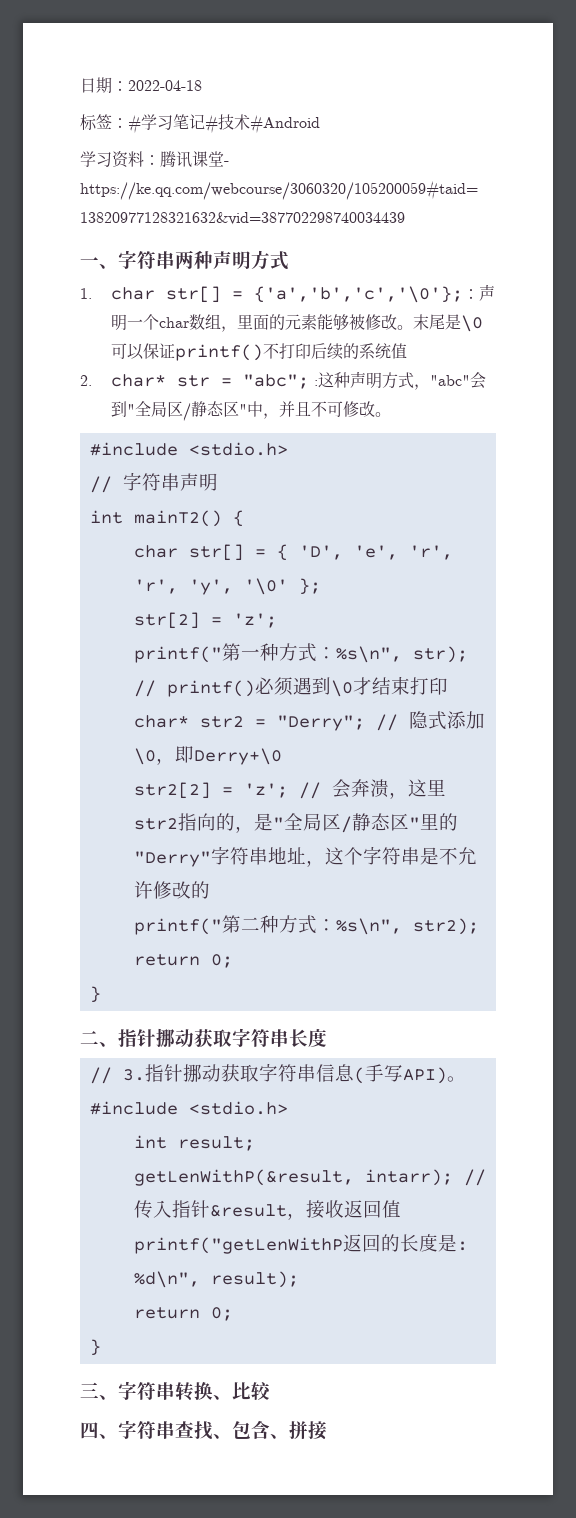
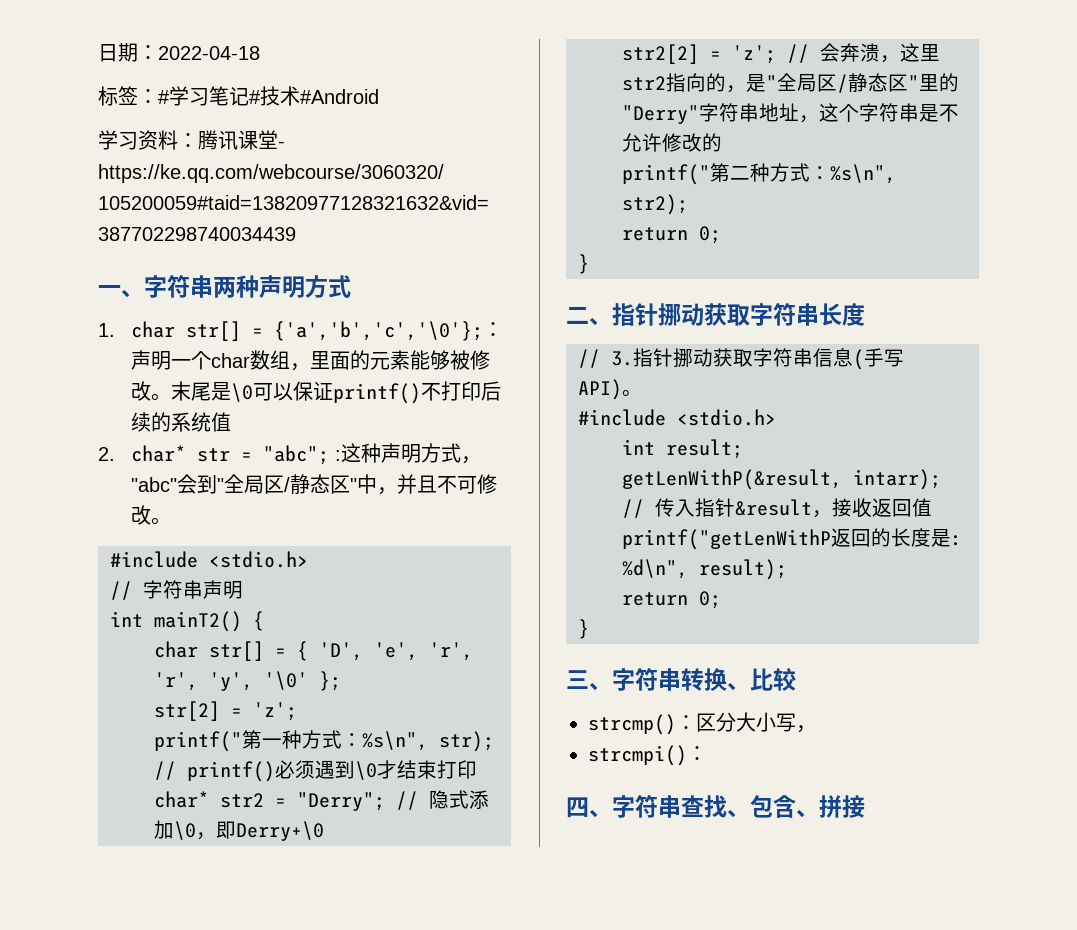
(271, 1391) none -> [588,712,816,735] [588,745,707,766] // strcmp()：区分大小写， // strcmpi()：

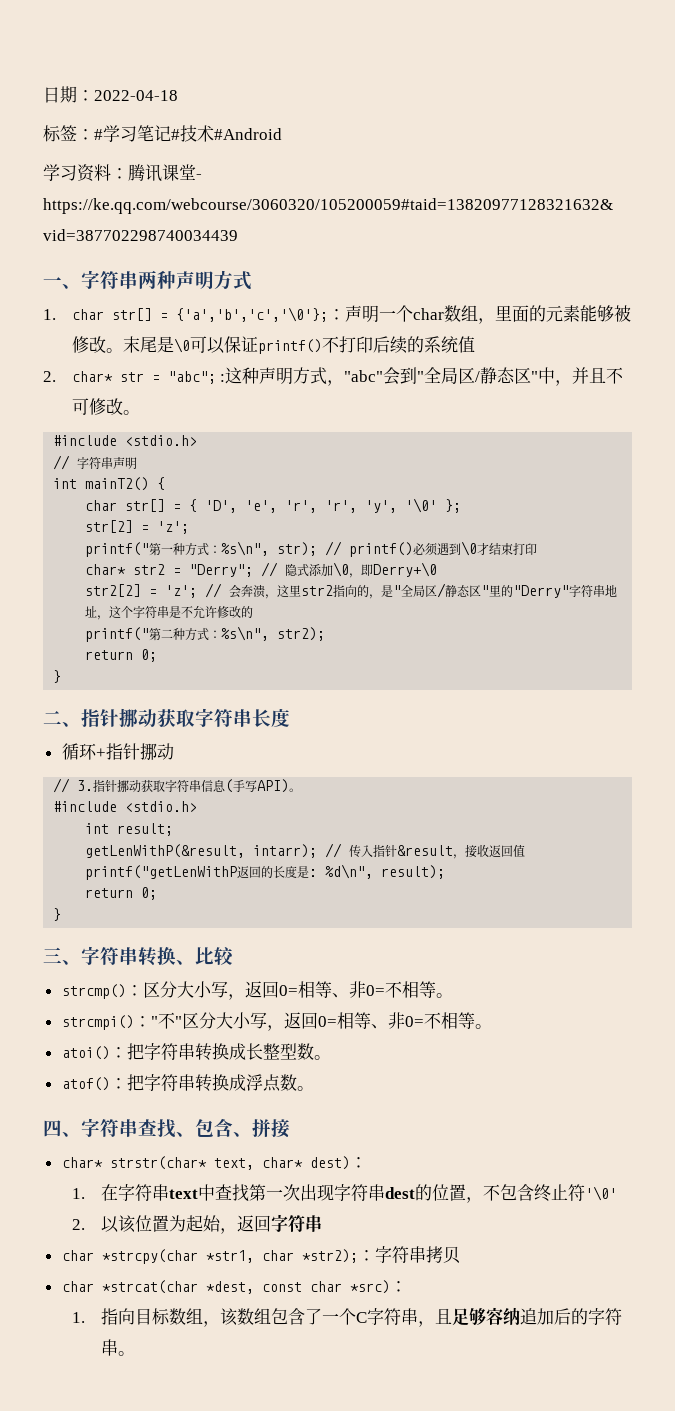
(865, 314) none -> [61,743,174,760] // 循环+指针挪动
[588,745,707,766] // strcmpi()： -> [244,981,453,998] [61,1012,492,1031] [61,1043,331,1061] [61,1074,314,1092] 返回0=相等、非0=不相等。 // strcmpi()："不"区分大小写，返回0=相等、非0=不相等。 // atoi()：把字符串转换成长整型数。 // atof()：把字符串转换成浮点数。
(865, 806) none -> [61,1156,367,1170] [71,1184,617,1203] [71,1214,322,1234] [61,1246,460,1264] [61,1280,407,1294] [71,1307,622,1327] [100,1339,135,1356] // char* strstr(char* text, char* dest)： // 1.在字符串text中查找第一次出现字符串dest的位置，不包含终止符'\0' // 2.以该位置为起始，返回字符串 // char *strcpy(char *str1, char *str2);：字符串拷贝 // char *strcat(char *dest, const char *src)： // 1.指向目标数组，该数组包含了一个C字符串，且足够容纳追加后的字符串。

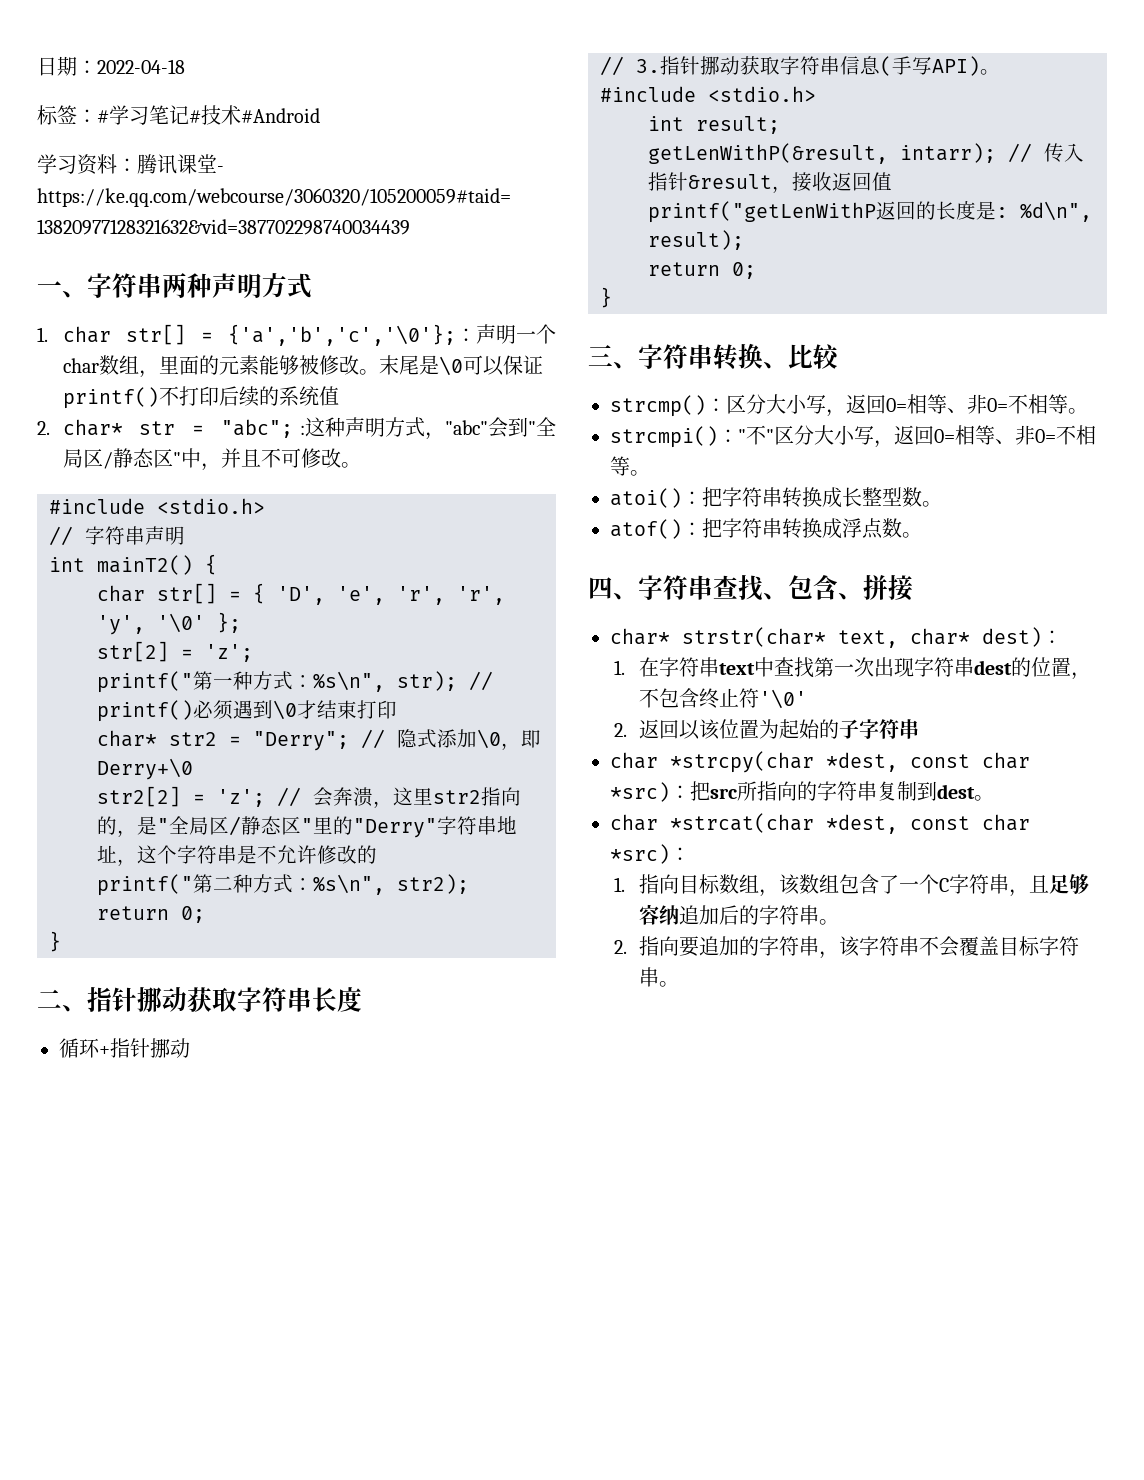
(85, 1224) none -> [639,719,680,739] 返回
[219,1215,271,1234] ，返回 -> [819,719,860,739] 的子
[205,1246,460,1264] *str1, char *str2);：字符串拷贝 -> [826,752,1030,772] [610,781,994,802] *dest, const char *src)：把src所指向的字符串复制到dest。
(135, 1353) none -> [613,936,1080,959] [639,967,680,987] // 2.指向要追加的字符串，该字符串不会覆盖目标字符串。

